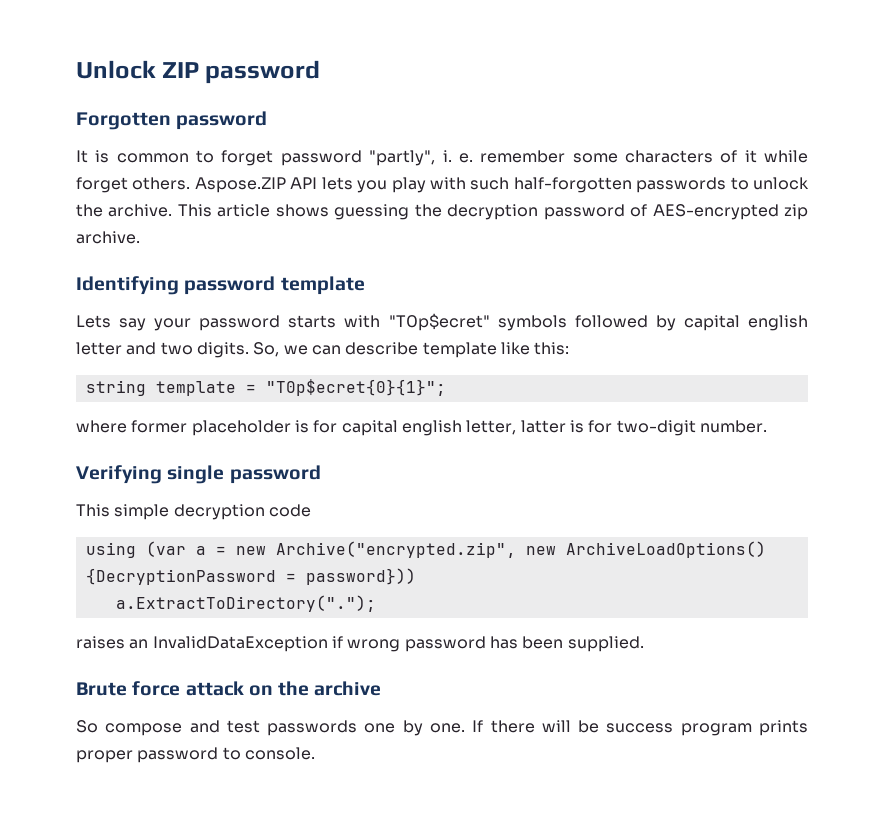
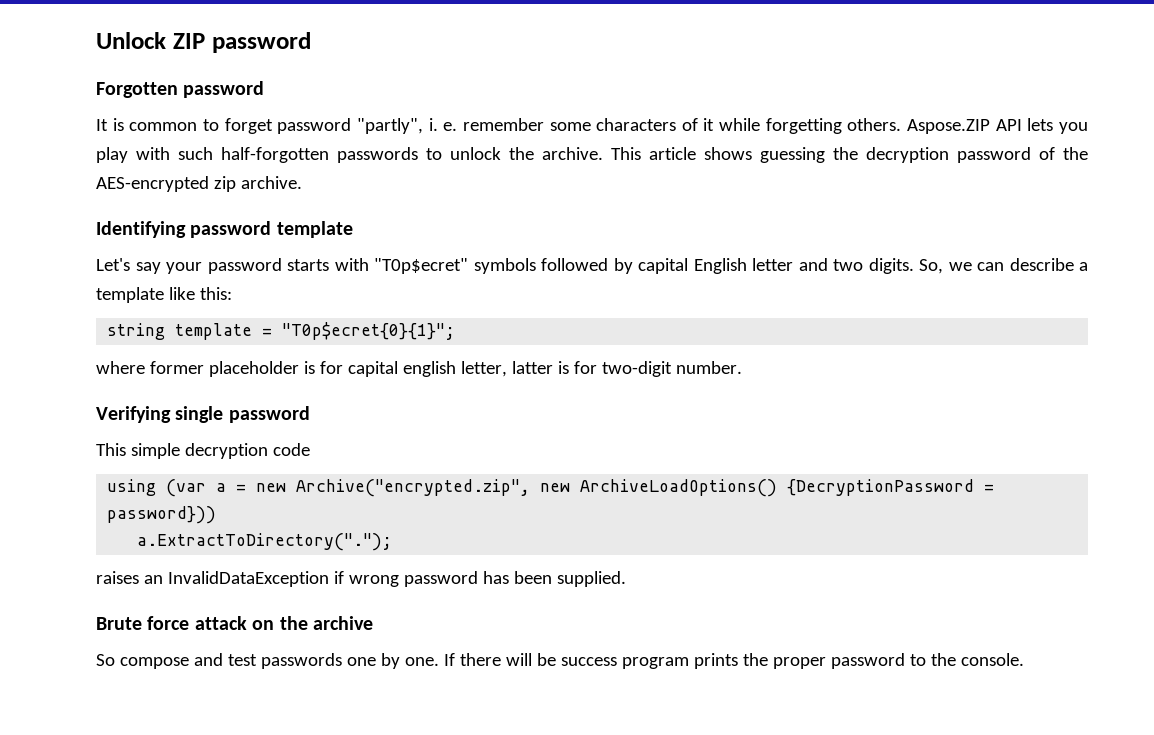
[76,177,128,193] forget -> [765,118,842,134] forgetting
(648, 210) none -> [1063,147,1088,160] the
[76,315,111,328] Lets -> [96,258,130,271] Let's
[748,315,809,331] english -> [693,258,747,274] English
(419, 348) none -> [1079,262,1088,271] a
(809, 728) none -> [742,653,768,666] the
(241, 753) none -> [930,653,956,666] the

